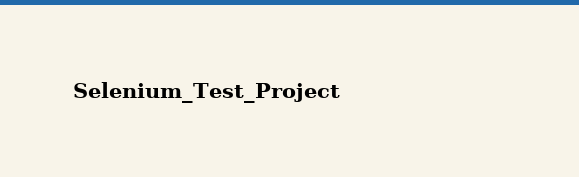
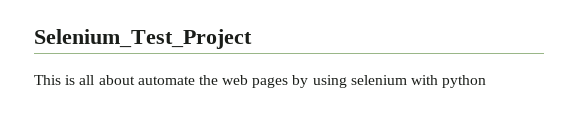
(340, 92) none -> [34,75,487,88] // This is all about automate the web pages by using selenium with python

